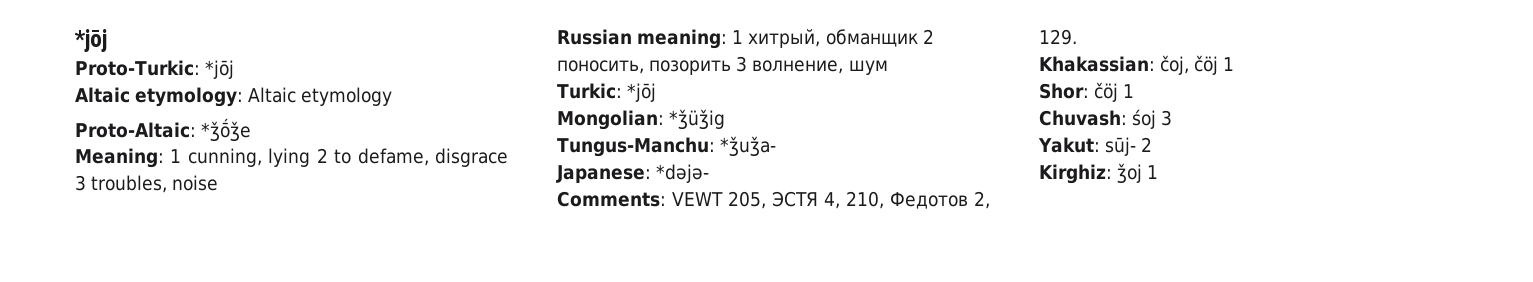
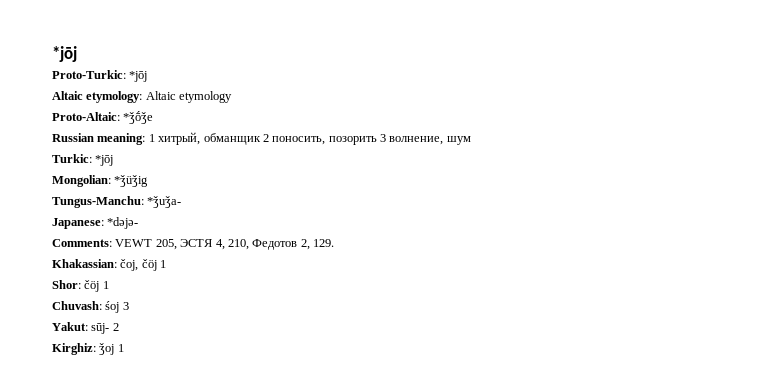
[75,148,509,168] [75,175,219,193] // Meaning: 1 cunning, lying 2 to defame, disgrace 3 troubles, noise -> (154, 117) none

